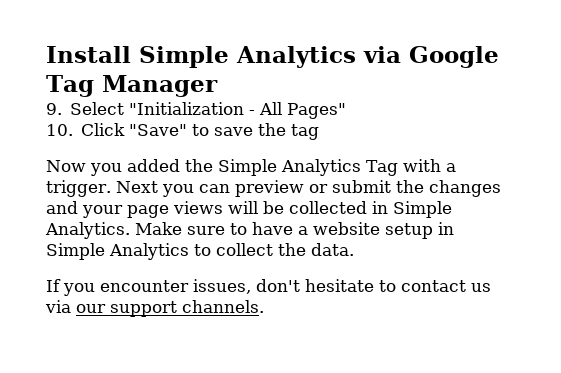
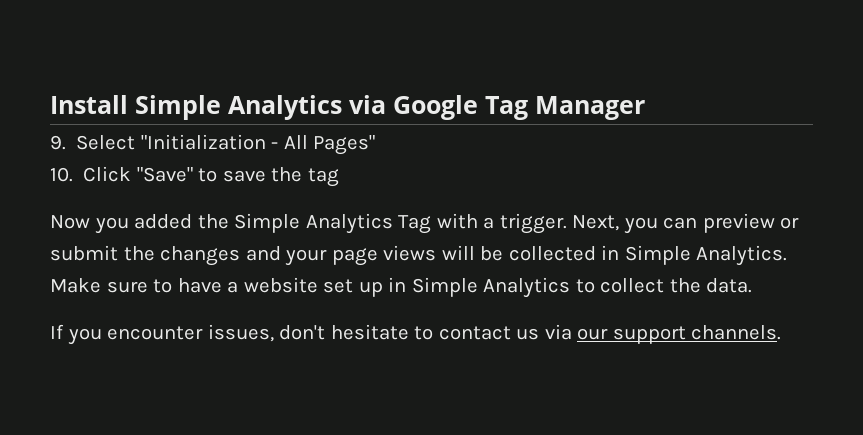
[115,181,158,193] Next -> [572,215,620,231] Next,
[385,223,433,239] setup -> [323,279,383,297] set up

